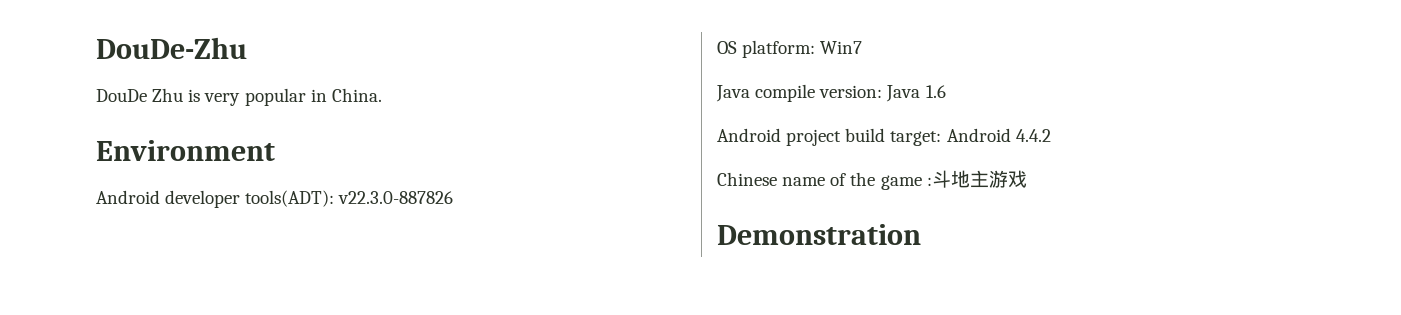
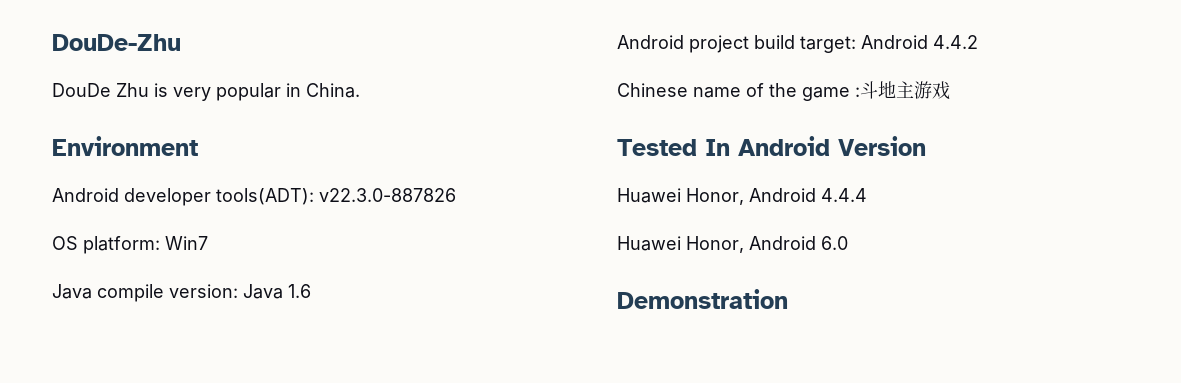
(1027, 179) none -> [617,136,926,156] [617,188,867,205] [617,236,848,253] // Tested In Android Version // Huawei Honor, Android 4.4.4 // Huawei Honor, Android 6.0

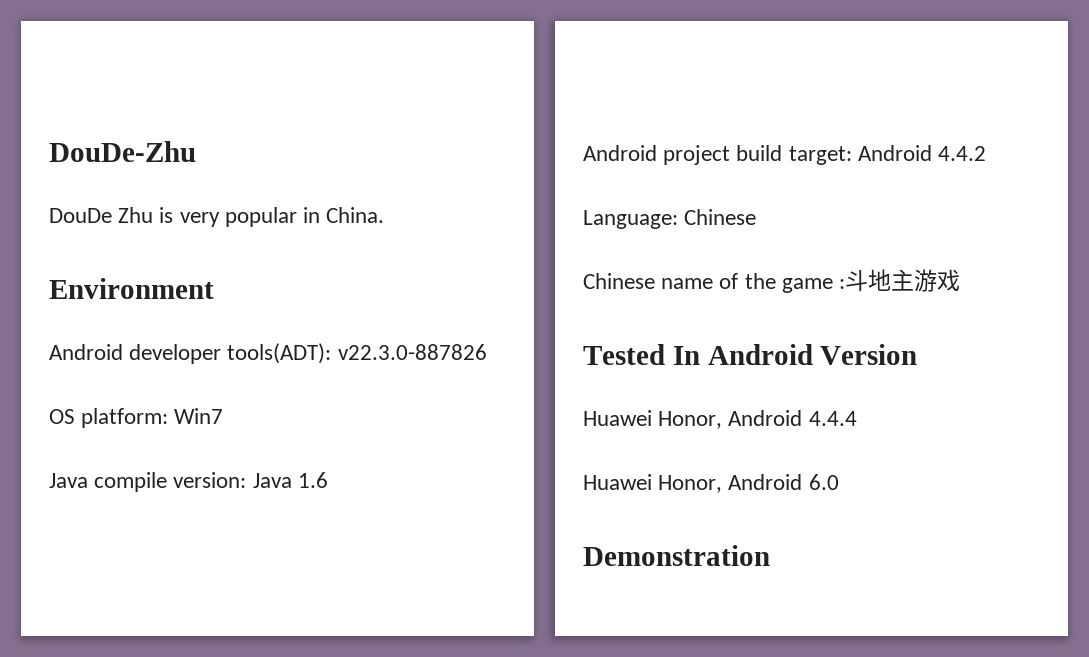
(978, 42) none -> [583,209,757,229] // Language: Chinese

